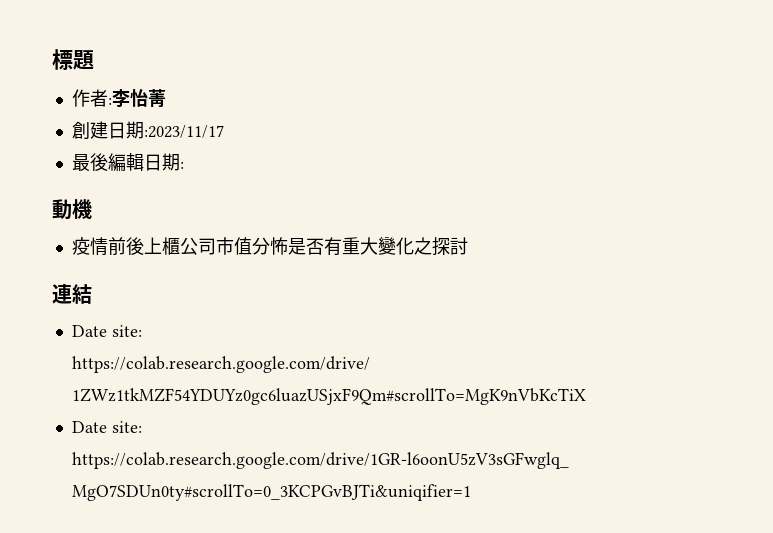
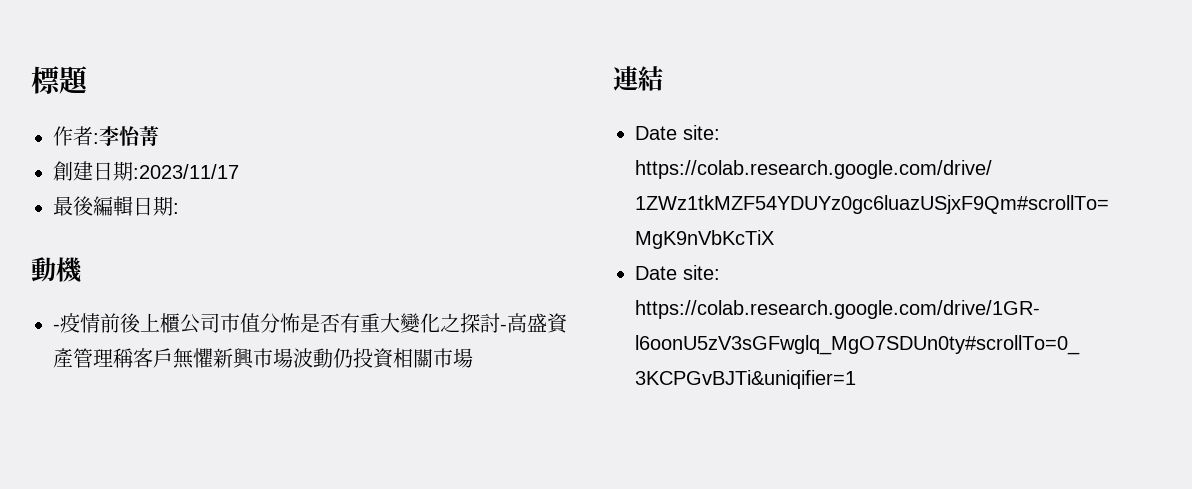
(92, 209) none -> [53,324,60,331] -
(468, 246) none -> [500,313,568,334] [53,348,473,369] -高盛資產管理稱客戶無懼新興市場波動仍投資相關市場

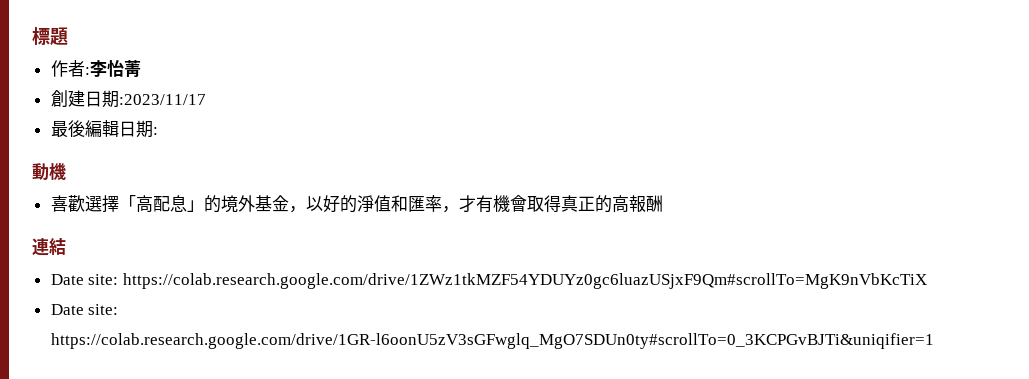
[53,313,568,334] [53,348,473,369] -疫情前後上櫃公司市值分怖是否有重大變化之探討-高盛資產管理稱客戶無懼新興市場波動仍投資相關市場 -> [50,195,663,213] 喜歡選擇「高配息」的境外基金，以好的淨值和匯率，才有機會取得真正的高報酬

